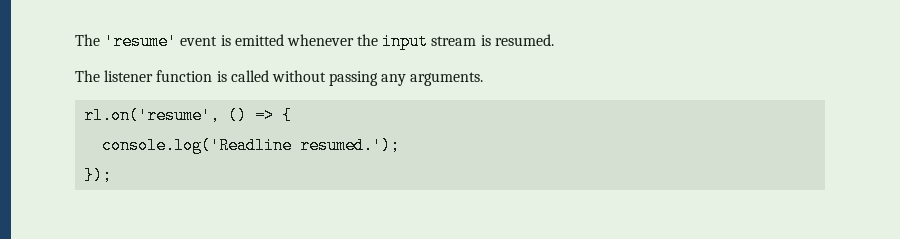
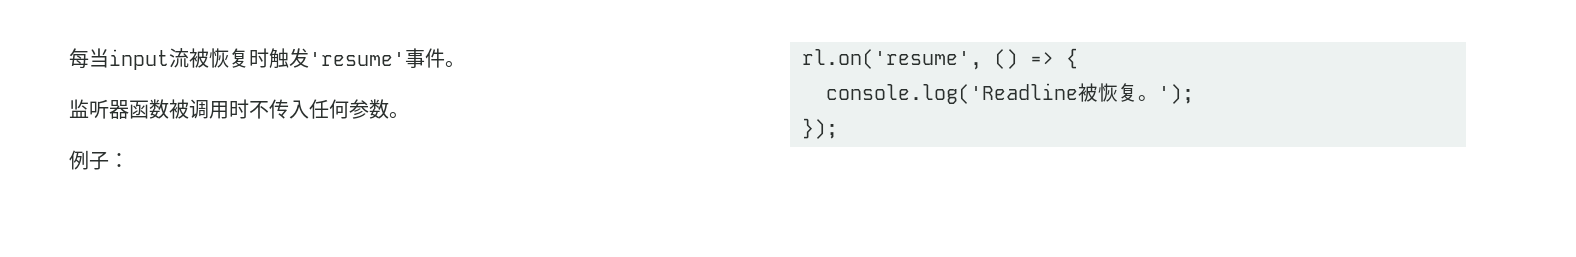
[75,33,554,50] [75,70,484,86] The 'resume' event is emitted whenever the input stream is resumed. // The listener function is called without passing any arguments. -> [69,48,465,70] [69,99,409,119] [69,150,129,170] 每当input流被恢复时触发'resume'事件。 // 监听器函数被调用时不传入任何参数。 // 例子：
[300,137,401,154] resumed.'); -> [1078,83,1194,104] 被恢复。');

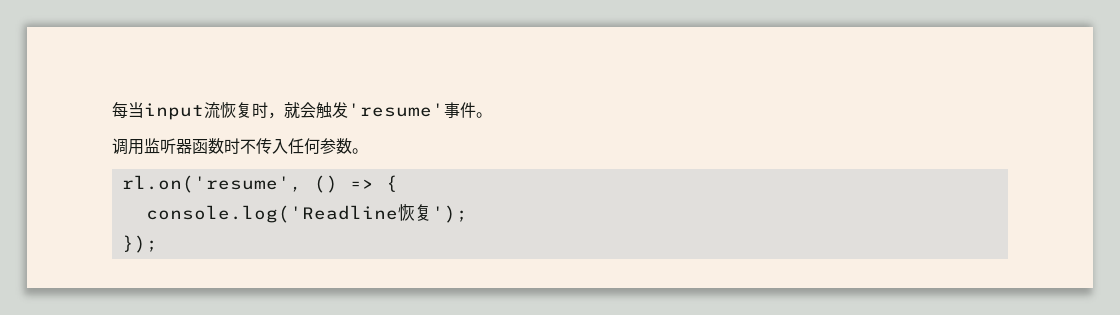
[189,48,269,68] 被恢复时 -> [220,102,316,119] 恢复时，就会
(465, 64) none -> [112,138,144,155] 调用
[169,99,229,119] 被调用 -> (224, 146) none
[69,150,129,170] // 例子： -> (368, 151) none
[1078,83,1158,102] 被恢复。 -> [397,204,432,221] 恢复

